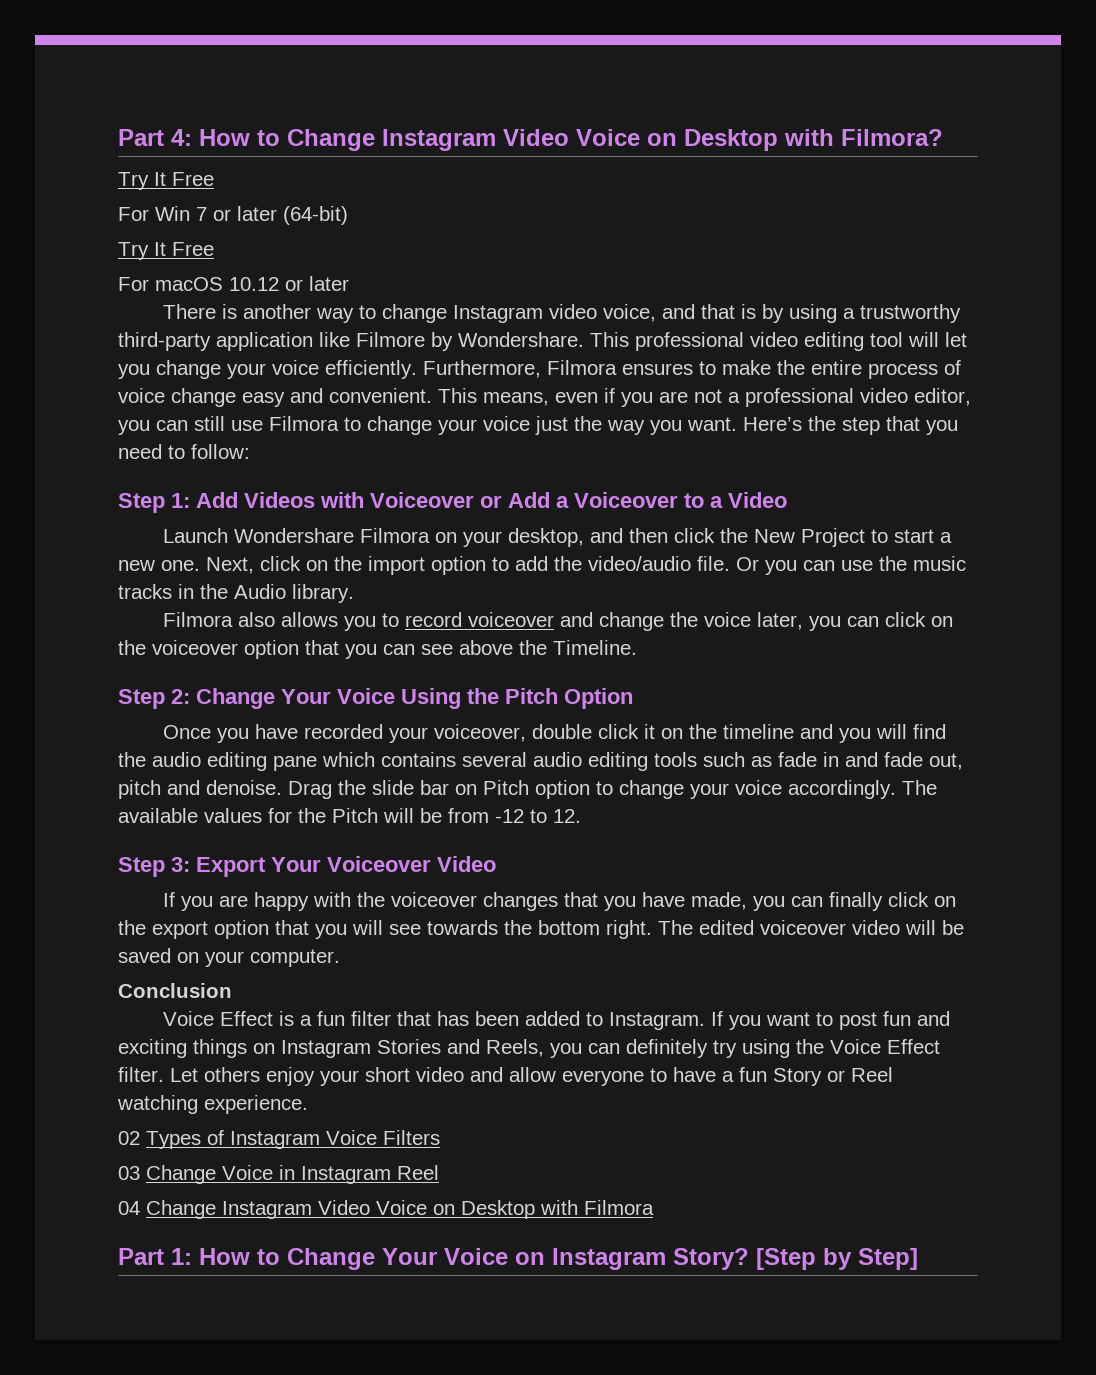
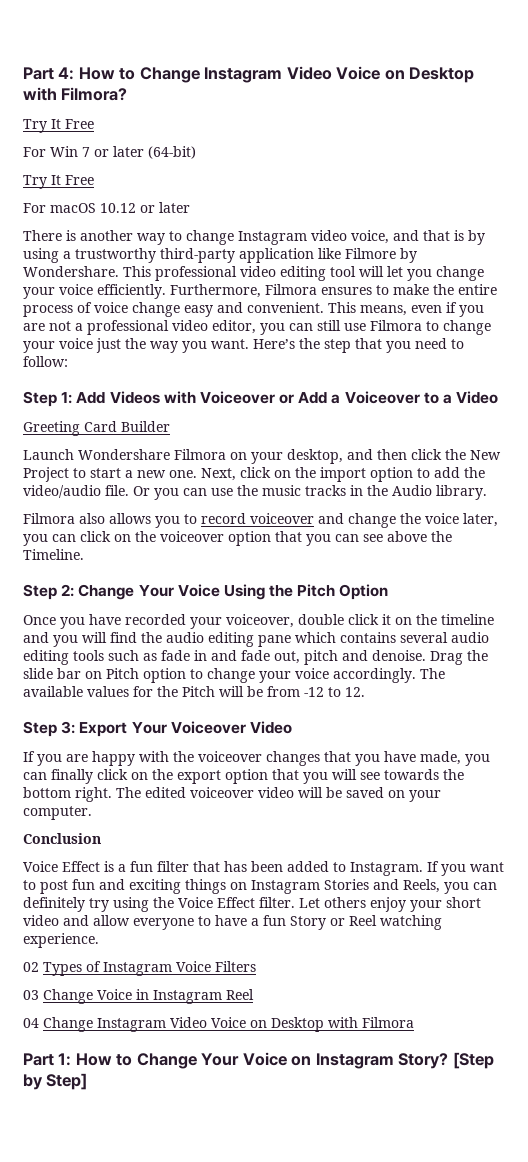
(787, 500) none -> [23,421,170,436] // Greeting Card Builder

